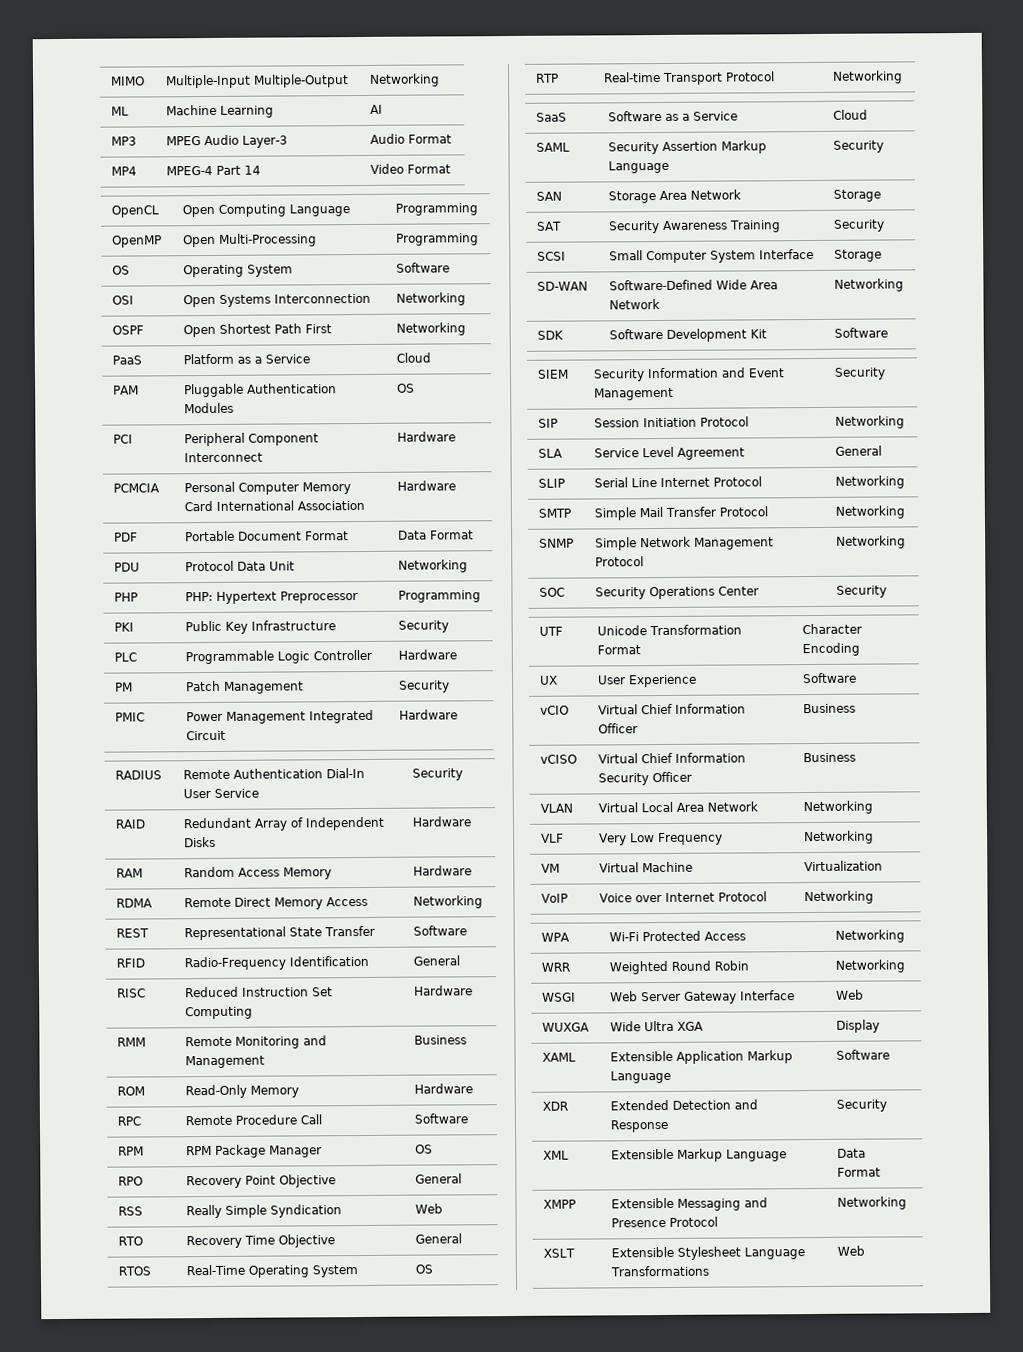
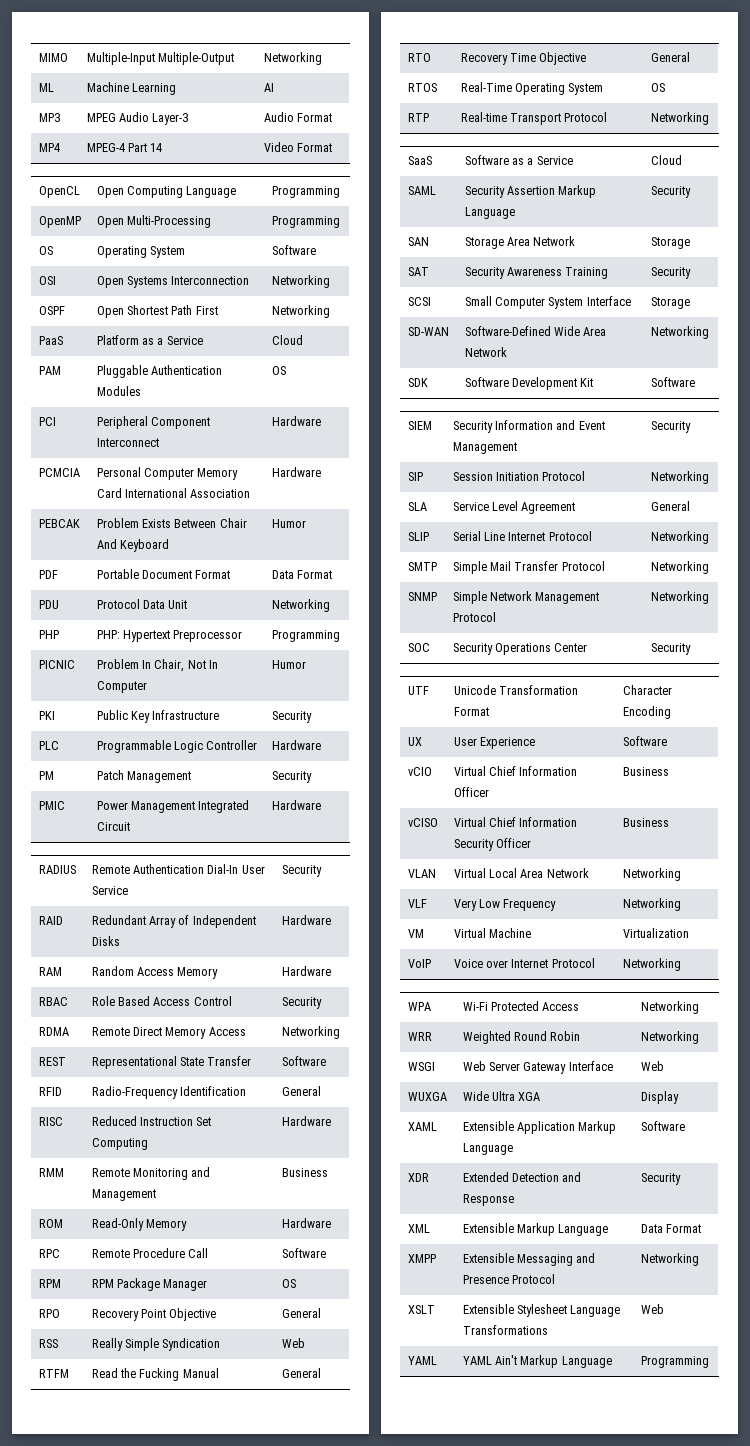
(456, 485) none -> [38,519,80,528] [96,518,247,528] [96,539,169,552] [271,519,306,528] // PEBCAK | Problem Exists Between Chair And Keyboard | Humor
(481, 596) none -> [38,660,75,669] [96,659,219,672] [96,681,147,693] [271,660,306,669] // PICNIC | Problem In Chair, Not In Computer | Humor
(472, 870) none -> [38,997,68,1006] [91,996,232,1006] [281,997,322,1009] // RBAC | Role Based Access Control | Security
(443, 1208) none -> [38,1369,69,1378] [91,1368,219,1381] [281,1368,321,1378] // RTFM | Read the Fucking Manual | General
(865, 1250) none -> [407,1356,437,1365] [462,1355,612,1368] [640,1356,709,1368] // YAML | YAML Ain't Markup Language | Programming

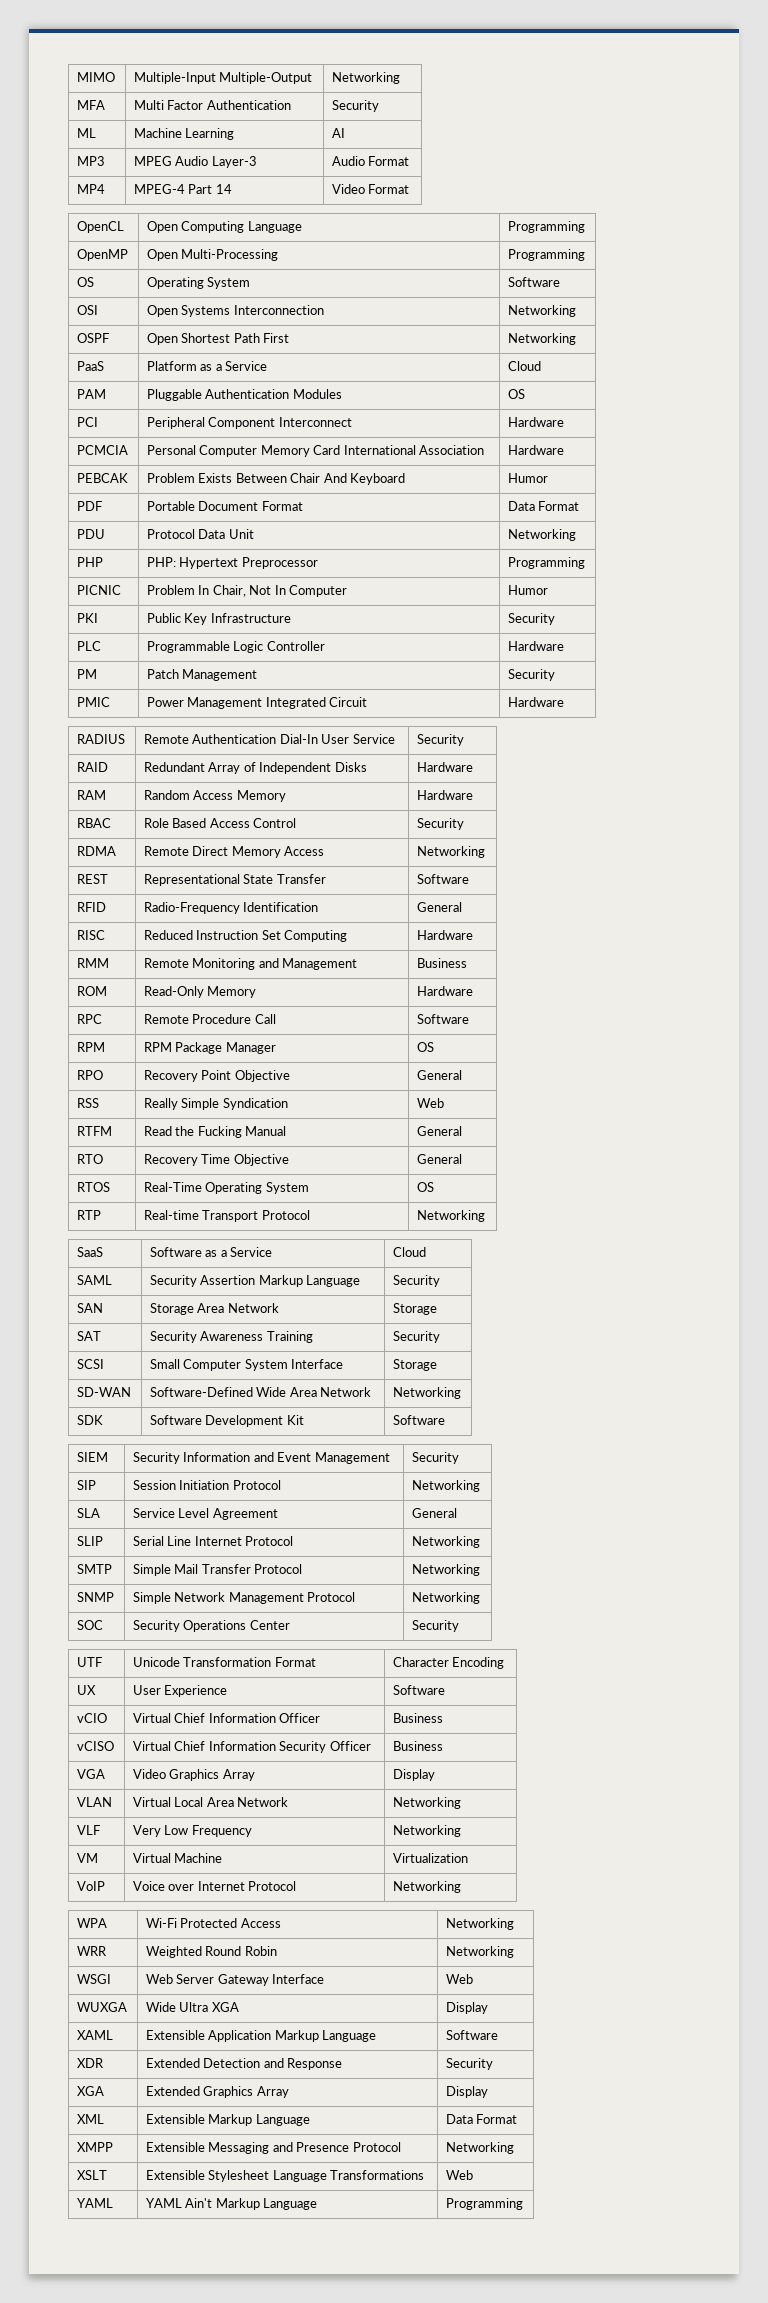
(322, 58) none -> [77,100,106,110] [134,100,291,110] [332,100,380,112] // MFA | Multi Factor Authentication | Security
(669, 822) none -> [77,1769,106,1779] [133,1769,255,1781] [393,1769,436,1781] // VGA | Video Graphics Array | Display
(681, 1179) none -> [77,2086,105,2096] [146,2086,289,2098] [446,2086,489,2098] // XGA | Extended Graphics Array | Display

